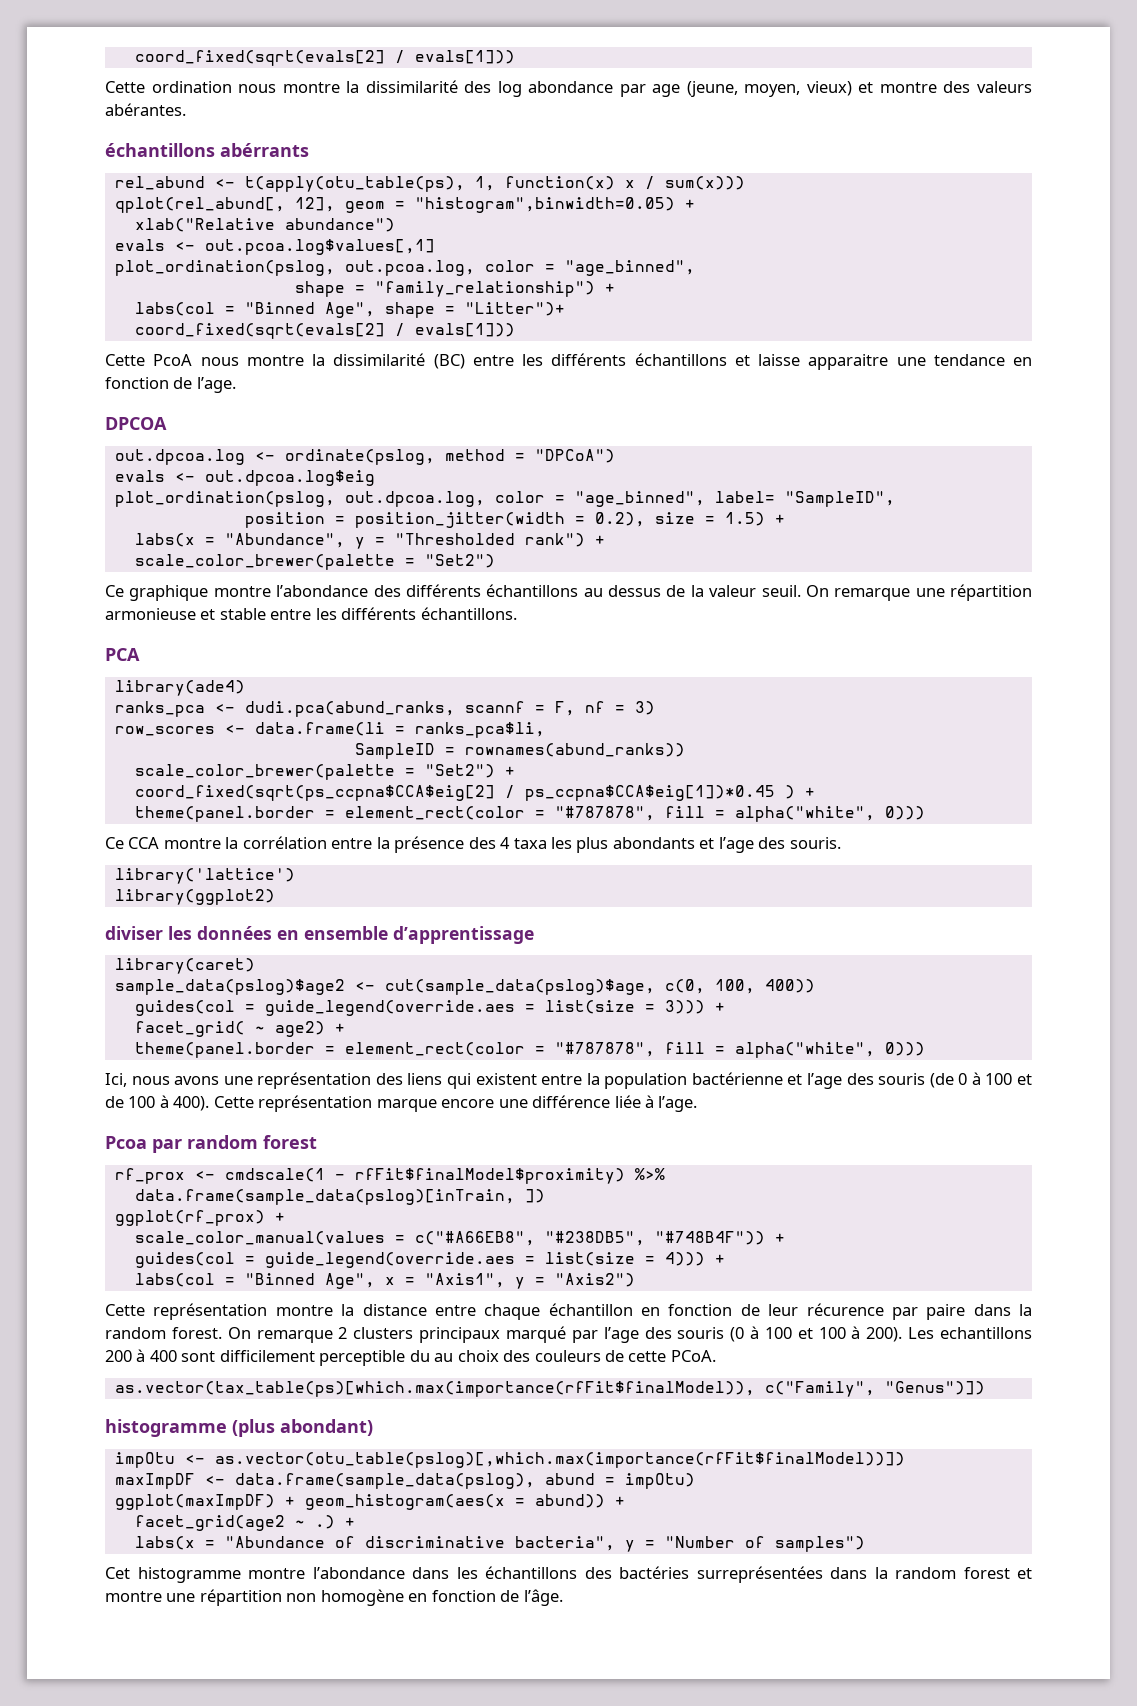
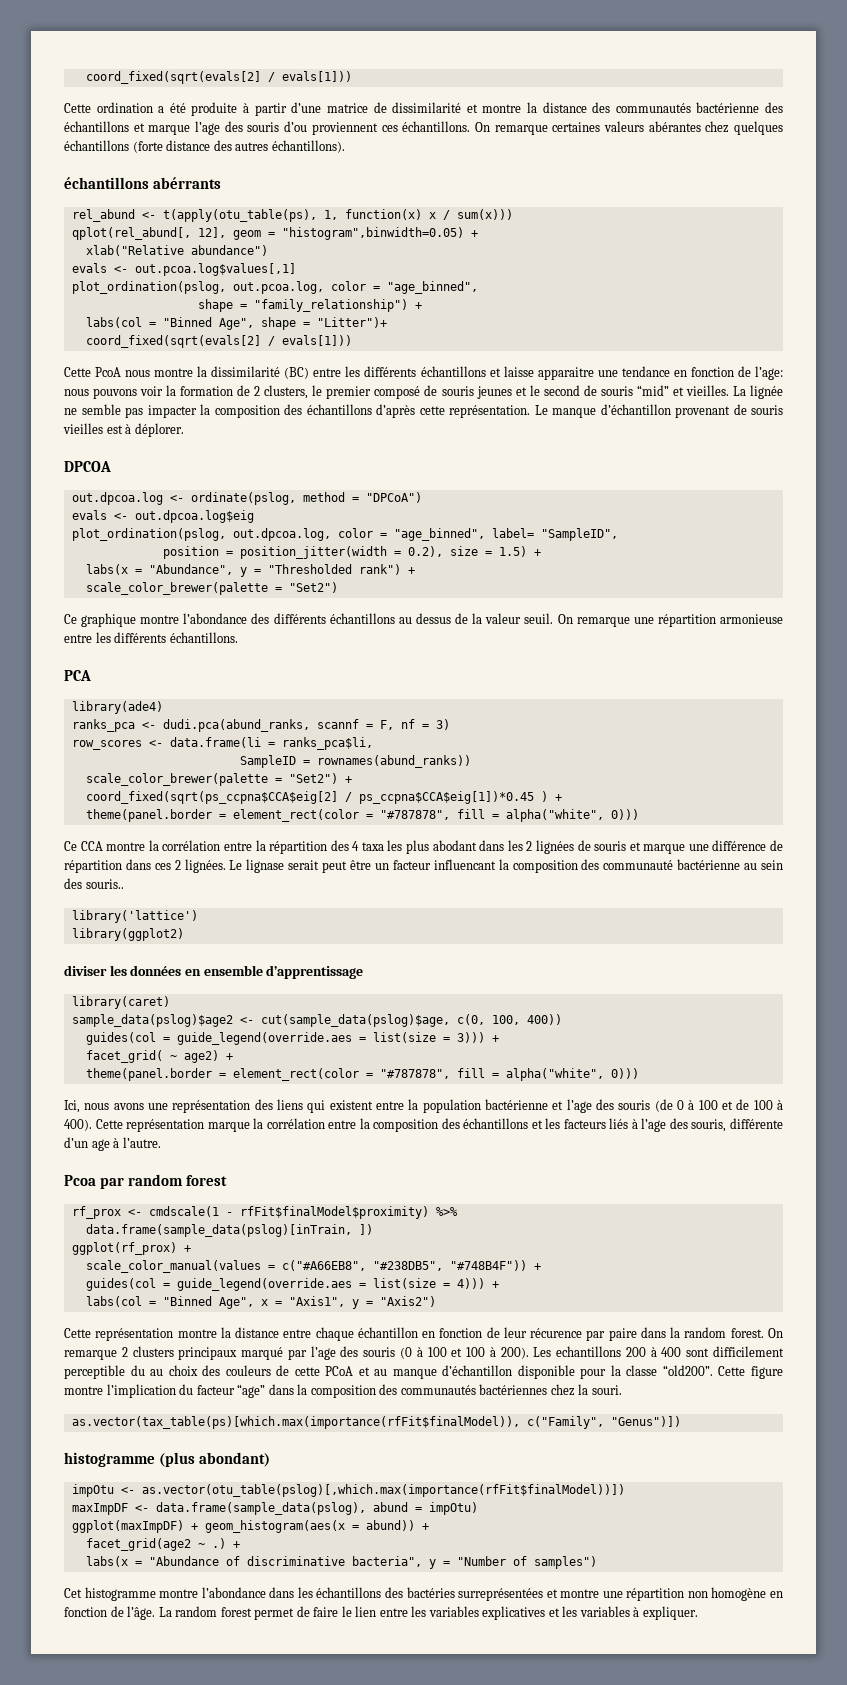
[238,80,1032,97] [105,103,186,116] nous montre la dissimilarité des log abondance par age (jeune, moyen, vieux) et montre des valeurs abérantes. -> [158,102,783,116] [64,121,783,135] [64,140,345,153] a été produite à partir d’une matrice de dissimilarité et montre la distance des communautés bactérienne des échantillons et marque l’age des souris d’ou proviennent ces échantillons. On remarque certaines valeurs abérantes chez quelques échantillons (forte distance des autres échantillons).
[196,377,236,393] l’age. -> [755,366,783,380] [64,385,784,399] [64,404,783,418] [63,423,184,437] l’age: nous pouvons voir la formation de 2 clusters, le premier composé de souris jeunes et le second de souris “mid” et vieilles. La lignée ne semble pas impacter la composition des échantillons d’après cette représentation. Le manque d’échantillon provenant de souris vieilles est à déplorer.
[200,608,266,620] et stable -> (784, 619) none
[394,836,465,853] présence -> [269,841,328,854] répartition
[612,837,841,853] abondants et l’age des souris. -> [432,840,784,854] [64,859,784,873] [64,878,124,889] abodant dans les 2 lignées de souris et marque une différence de répartition dans ces 2 lignées. Le lignase serait peut être un facteur influencant la composition des communauté bactérienne au sein des souris..
[441,1095,698,1112] encore une différence liée à l’age. -> [253,1118,783,1132] [64,1137,161,1151] la corrélation entre la composition des échantillons et les facteurs liés à l’age des souris, différente d’un age à l’autre.
[670,1350,716,1362] PCoA. -> [325,1365,783,1379] [64,1384,622,1398] PCoA et au manque d’échantillon disponible pour la classe “old200”. Cette figure montre l’implication du facteur “age” dans la composition des communautés bactériennes chez la souri.
[830,1567,1010,1579] dans la random forest -> (544, 1594) none
(563, 1597) none -> [158,1606,698,1620] La random forest permet de faire le lien entre les variables explicatives et les variables à expliquer.

